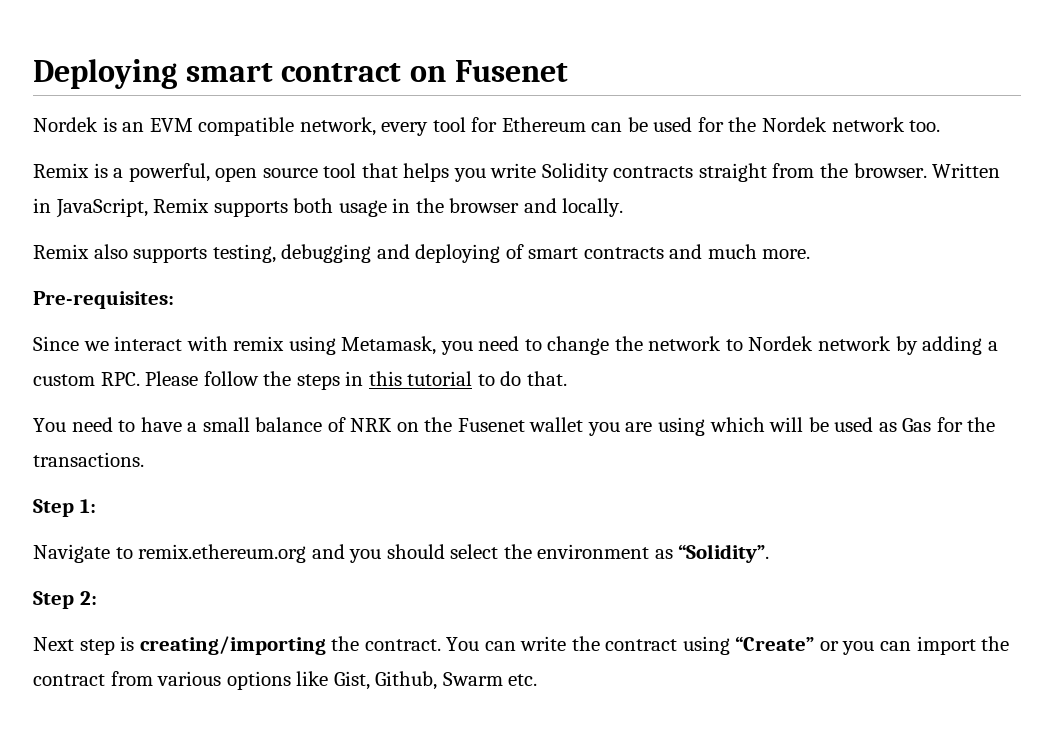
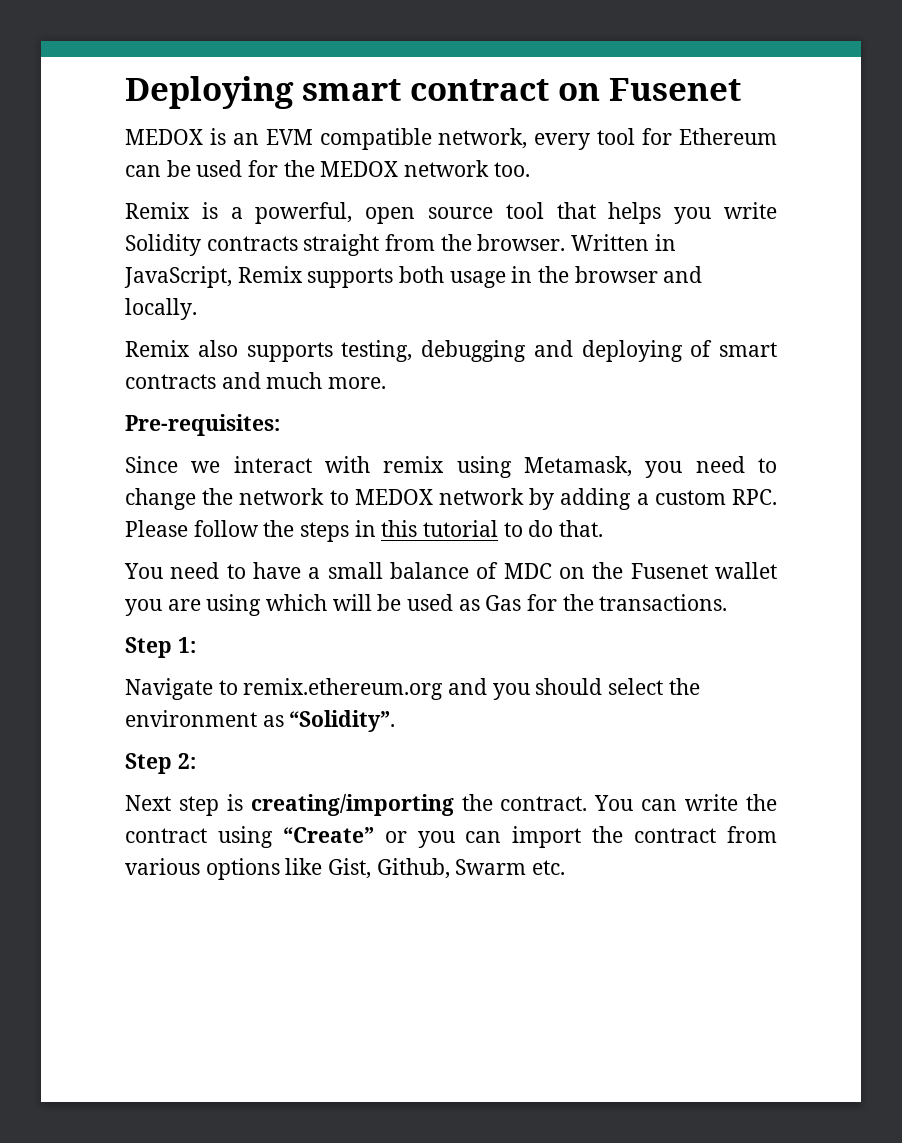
[33,117,98,132] Nordek -> [125,129,203,145] MEDOX
[762,117,828,132] Nordek -> [320,161,399,177] MEDOX
[748,336,814,351] Nordek -> [354,489,433,505] MEDOX
[350,418,393,432] NRK -> [503,563,552,579] MDC

